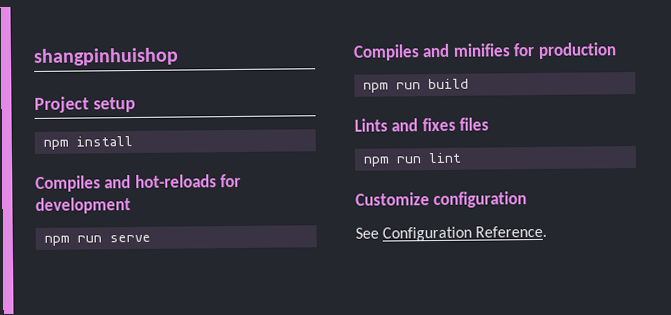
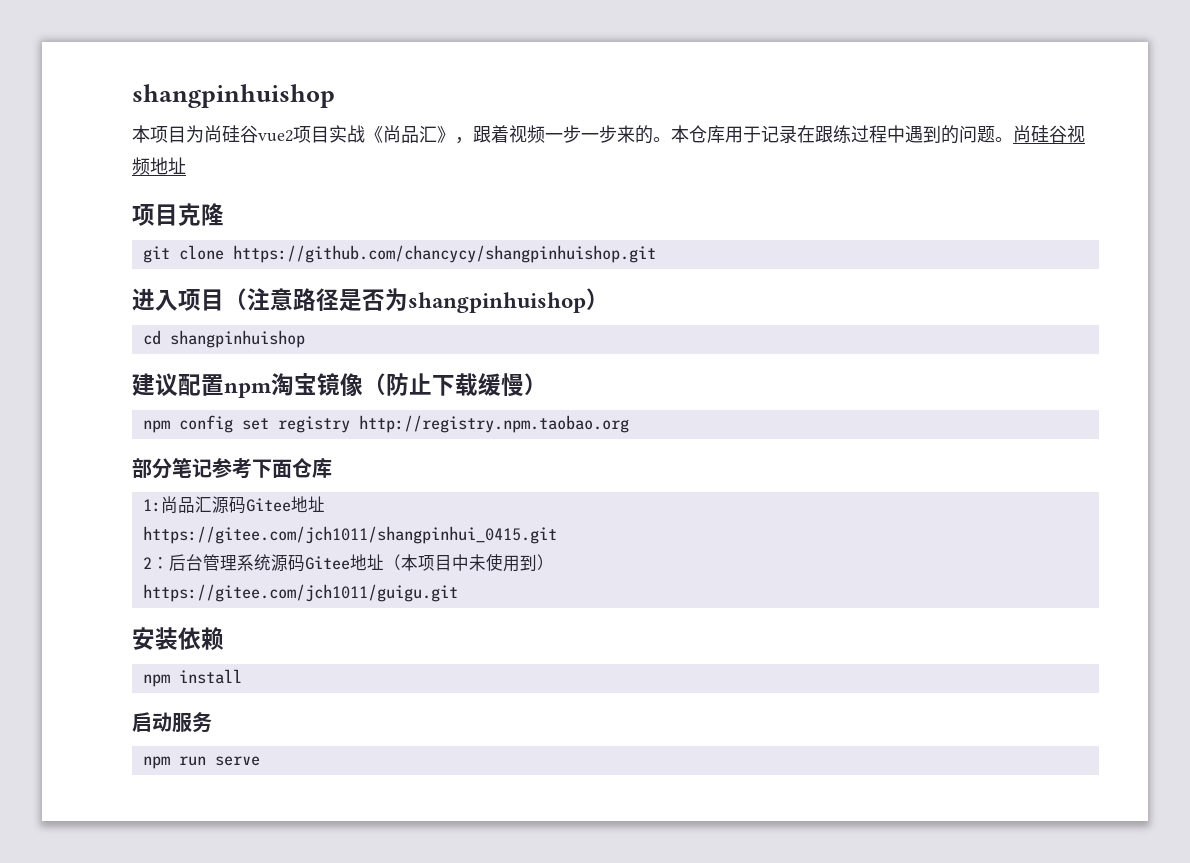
[33,47,179,66] [34,96,136,113] [43,136,134,150] [35,173,242,192] [35,197,131,214] [44,234,152,246] [353,42,617,61] [363,78,470,93] [354,117,490,132] [363,152,463,167] [355,191,528,209] [355,225,548,242] shangpinhuishop // Project setup // npm install // Compiles and hot-reloads for development // npm run serve // Compiles and minifies for production // npm run build // Lints and fixes files // npm run lint // Customize configuration // See Configuration Reference. -> [132,84,335,108] [132,125,1085,144] [132,157,186,175] [132,203,224,226] [142,245,656,263] [132,288,609,313] [142,330,305,348] [132,373,547,398] [142,415,629,433] [132,458,332,479] [142,496,325,514] [142,526,557,544] [142,554,554,572] [142,584,458,602] [132,627,224,650] [142,669,242,687] [132,712,212,733] [142,756,260,769] shangpinhuishop // 本项目为尚硅谷vue2项目实战《尚品汇》，跟着视频一步一步来的。本仓库用于记录在跟练过程中遇到的问题。尚硅谷视频地址 // 项目克隆 // git clone https://github.com/chancycy/shangpinhuishop.git // 进入项目（注意路径是否为shangpinhuishop） // cd shangpinhuishop // 建议配置npm淘宝镜像（防止下载缓慢） // npm config set registry http://registry.npm.taobao.org // 部分笔记参考下面仓库 // 1:尚品汇源码Gitee地址 // https://gitee.com/jch1011/shangpinhui_0415.git // 2：后台管理系统源码Gitee地址（本项目中未使用到） // https://gitee.com/jch1011/guigu.git // 安装依赖 // npm install // 启动服务 // npm run serve

